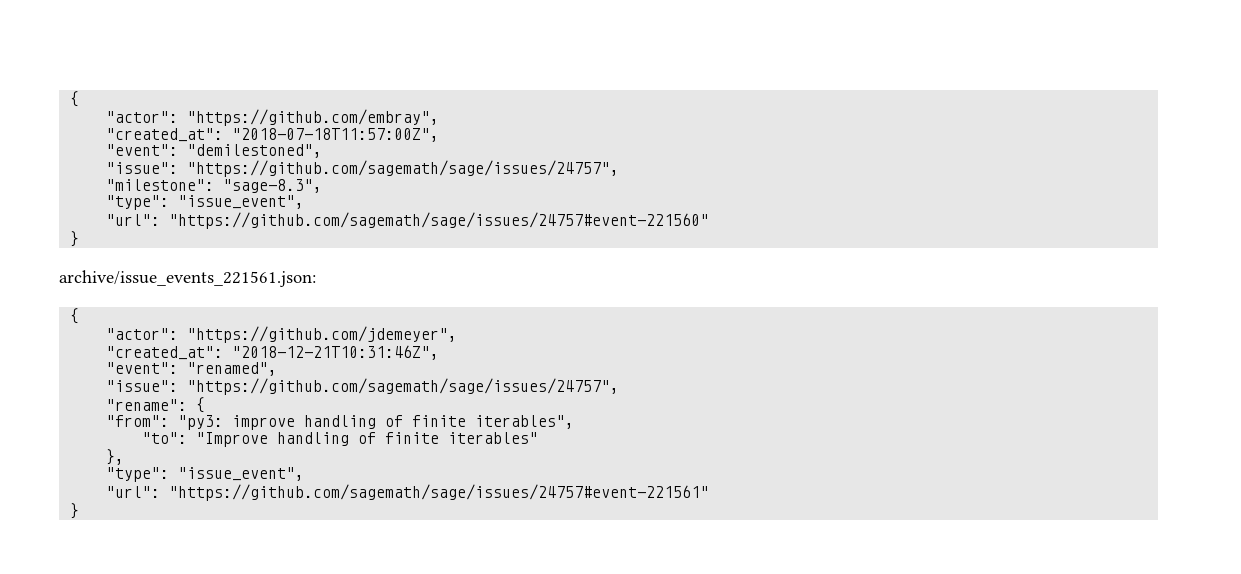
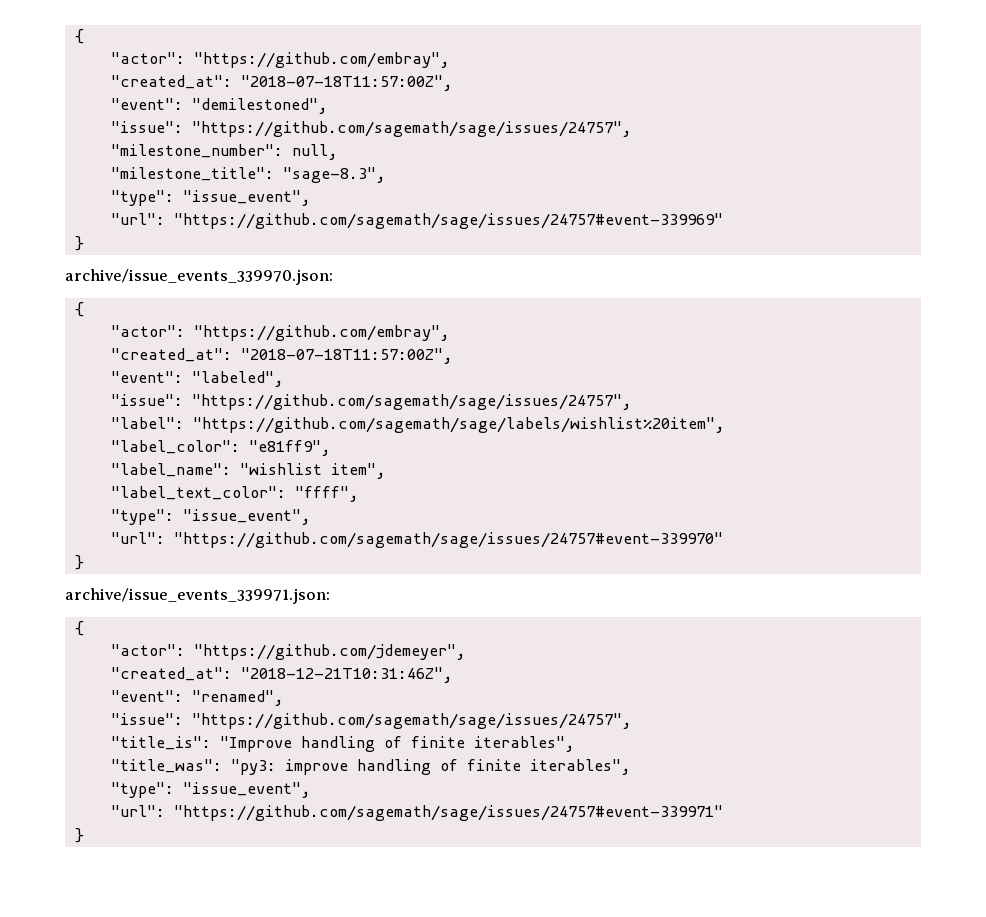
[106,179,215,191] "milestone": -> [110,144,338,160] [110,167,274,181] "milestone_number": null, // "milestone_title":
[169,212,710,229] [70,231,80,247] [59,270,316,287] "https://github.com/sagemath/sage/issues/24757#event-221560" // } // archive/issue_events_221561.json: -> [173,213,723,229] [74,236,84,251] [65,269,333,285] [74,302,84,317] [110,325,450,341] [110,348,453,364] [110,371,284,387] [110,394,632,410] [110,417,725,433] [110,440,331,456] [110,463,386,479] [110,486,359,502] [110,509,311,525] [110,532,723,548] [74,555,84,570] [65,588,330,604] "https://github.com/sagemath/sage/issues/24757#event-339969" // } // archive/issue_events_339970.json: // { // "actor": "https://github.com/embray", // "created_at": "2018-07-18T11:57:00Z", // "event": "labeled", // "issue": "https://github.com/sagemath/sage/issues/24757", // "label": "https://github.com/sagemath/sage/labels/wishlist%20item", // "label_color": "e81ff9", // "label_name": "wishlist item", // "label_text_color": "ffff", // "type": "issue_event", // "url": "https://github.com/sagemath/sage/issues/24757#event-339970" // } // archive/issue_events_339971.json:
[106,397,206,413] [106,415,170,427] "rename": { // "from": -> [110,736,575,752] [110,759,222,773] "title_is": "Improve handling of finite iterables", // "title_was":
[142,432,539,447] [106,449,125,465] [106,467,305,482] [106,484,710,501] // "to": "Improve handling of finite iterables" // }, // "type": "issue_event", // "url": "https://github.com/sagemath/sage/issues/24757#event-221561" -> [110,782,311,798] [110,805,723,821] // "type": "issue_event", // "url": "https://github.com/sagemath/sage/issues/24757#event-339971"

